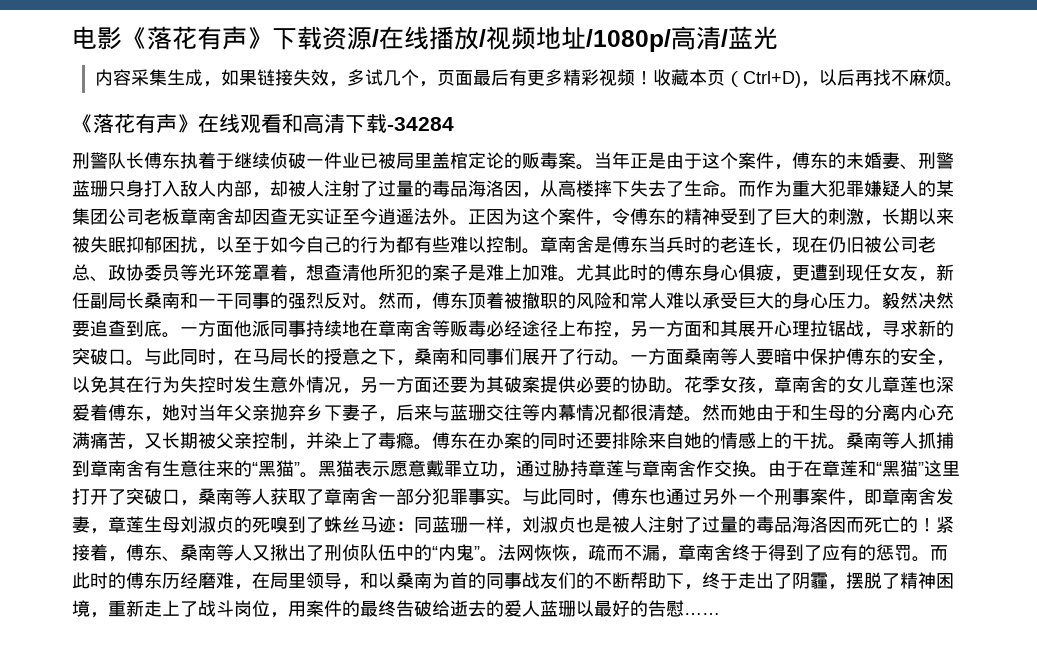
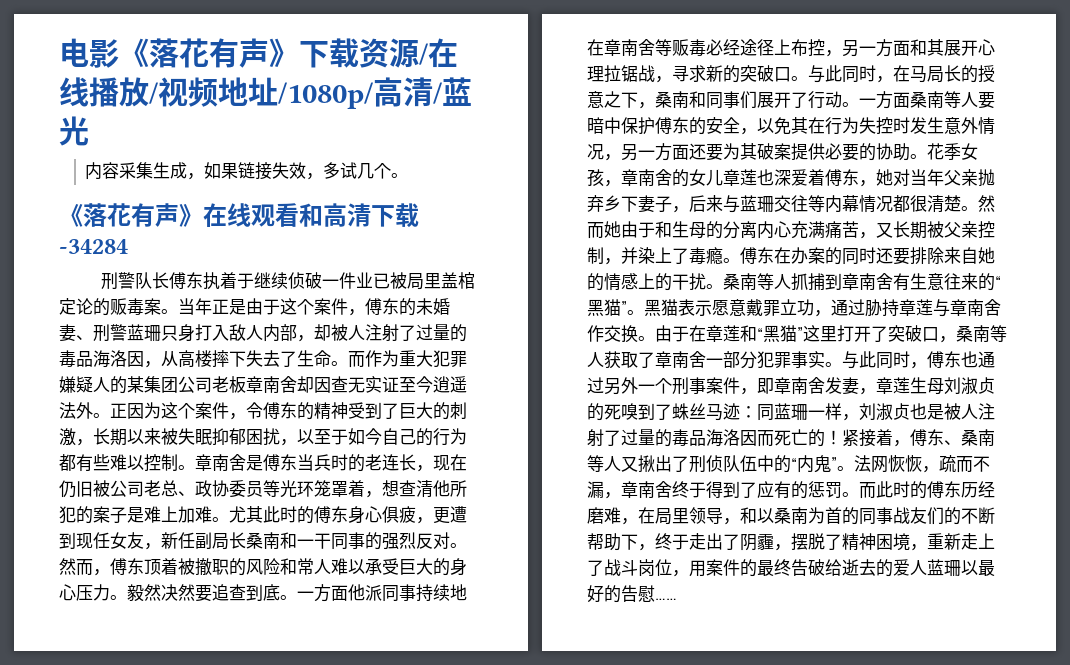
[418,69,945,88] ，页面最后有更多精彩视频！收藏本页（Ctrl+D)，以后再找不麻烦 -> (392, 171) none

